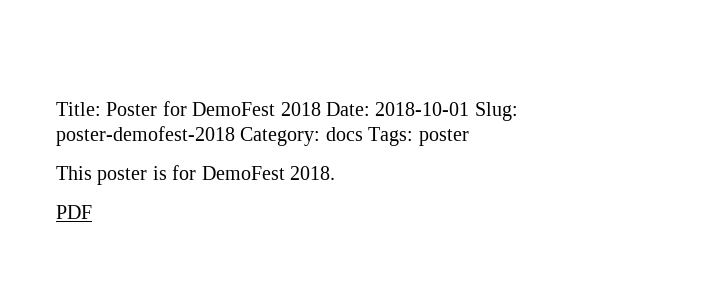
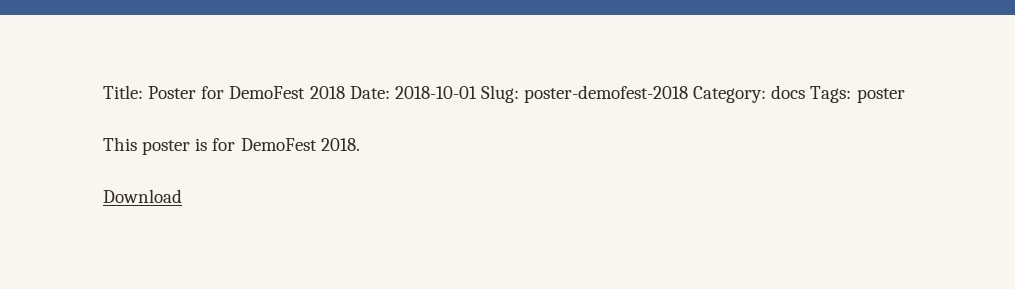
[56,205,92,219] PDF -> [103,189,182,203] Download

